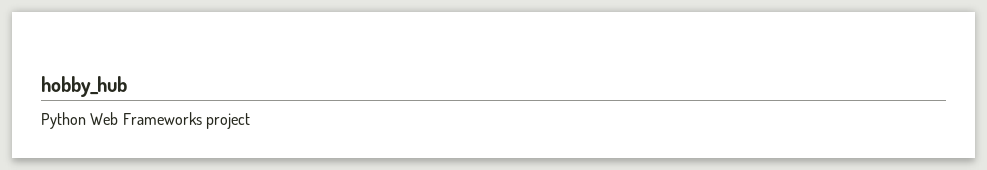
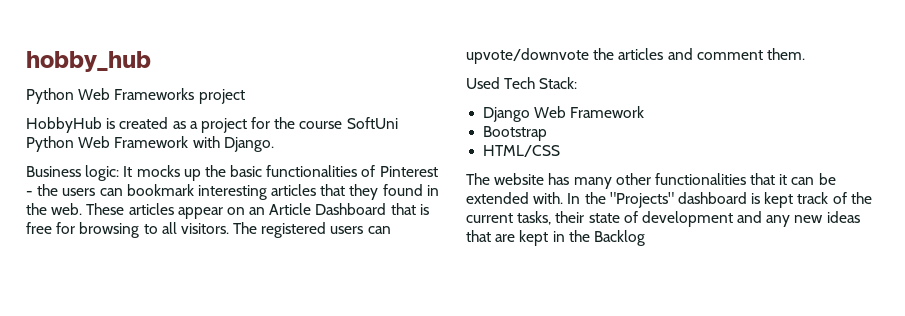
(250, 121) none -> [26,117,398,133] [26,136,274,152] [26,165,438,181] [26,184,439,200] [26,203,429,219] [26,222,391,238] [466,48,805,64] [466,77,578,89] [483,106,645,122] [483,126,548,141] [483,145,561,157] [466,173,836,189] [466,192,872,208] [466,211,860,227] [466,230,645,246] // HobbyHub is created as a project for the course SoftUni Python Web Framework with Django. // Business logic: It mocks up the basic functionalities of Pinterest - the users can bookmark interesting articles that they found in the web. These articles appear on an Article Dashboard that is free for browsing to all visitors. The registered users can upvote/downvote the articles and comment them. // Used Tech Stack: // Django Web Framework // Bootstrap // HTML/CSS // The website has many other functionalities that it can be extended with. In the "Projects" dashboard is kept track of the current tasks, their state of development and any new ideas that are kept in the Backlog

